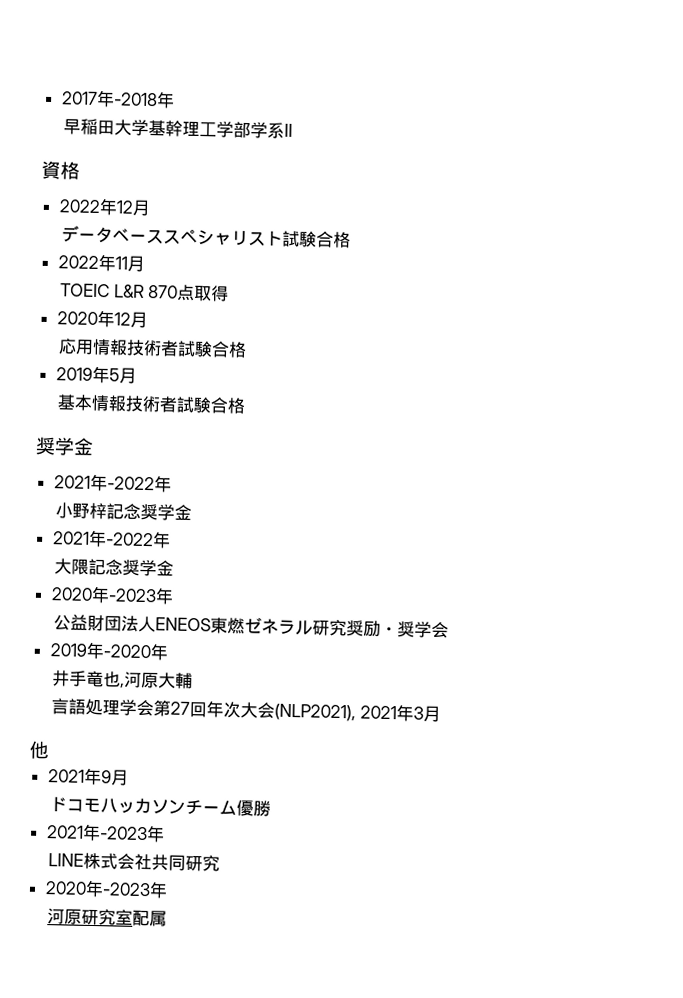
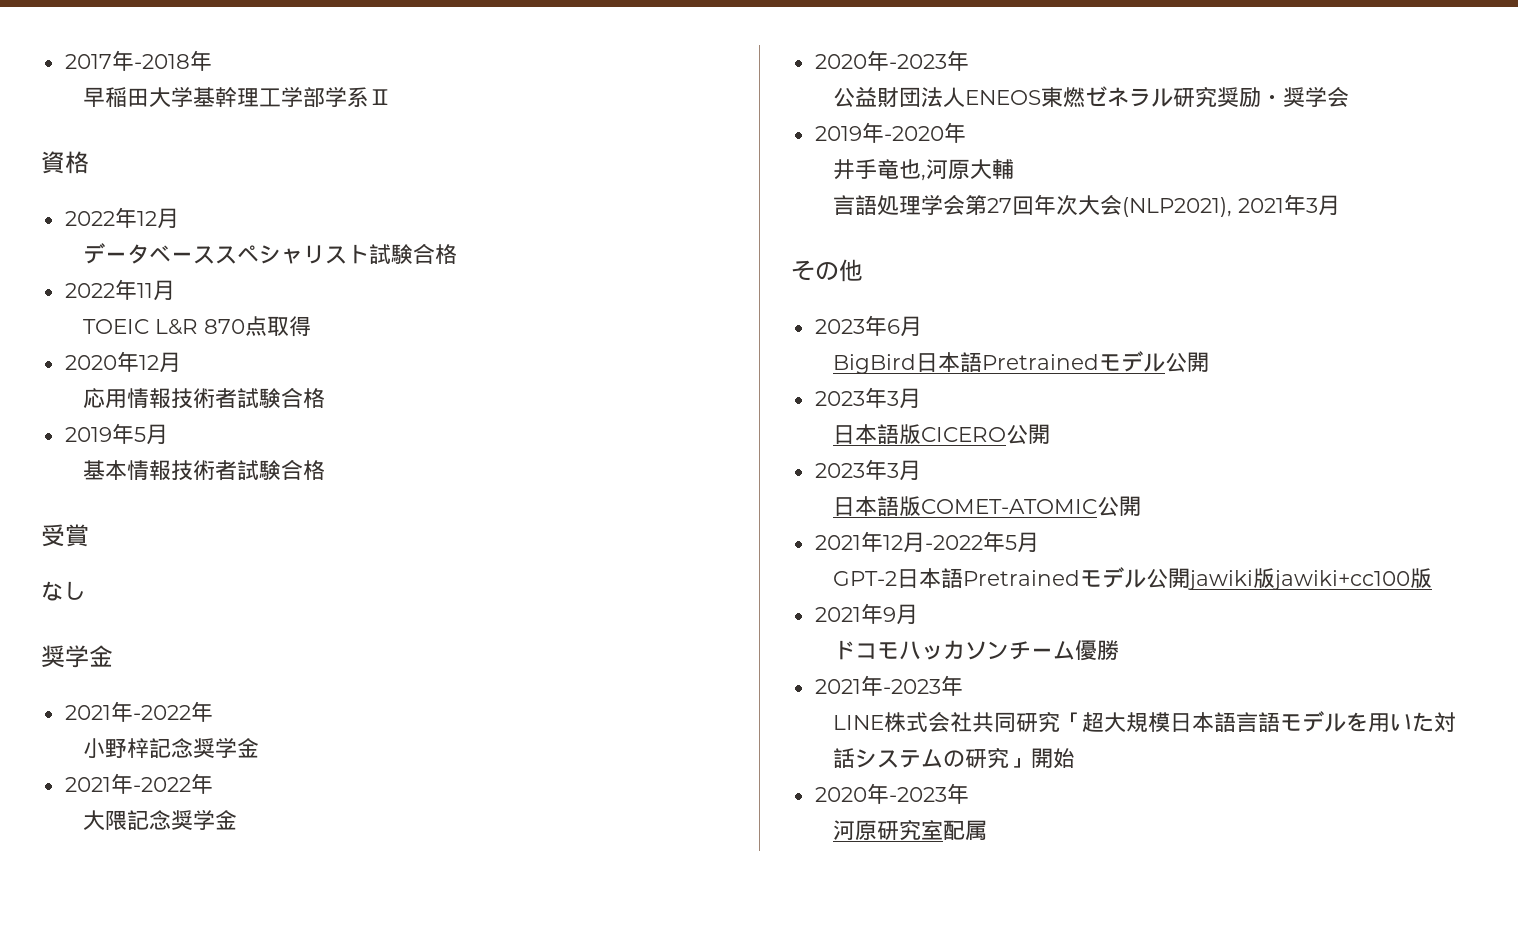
(247, 406) none -> [41,524,89,547] [41,581,85,601] // 受賞 // なし
(441, 714) none -> [791,260,839,281] その
(49, 750) none -> [814,315,922,337] [833,351,1210,374] [814,387,921,409] [833,424,1051,444] [814,459,921,481] [833,496,1142,516] [814,531,1039,553] [833,567,1433,590] // 2023年6月 // BigBird日本語Pretrainedモデル公開 // 2023年3月 // 日本語版CICERO公開 // 2023年3月 // 日本語版COMET-ATOMIC公開 // 2021年12月-2022年5月 // GPT-2日本語Pretrainedモデル公開jawiki版jawiki+cc100版
(221, 863) none -> [1060,711,1457,733] [833,747,1076,769] 「超大規模日本語言語モデルを用いた対話システムの研究」開始

